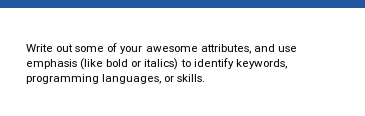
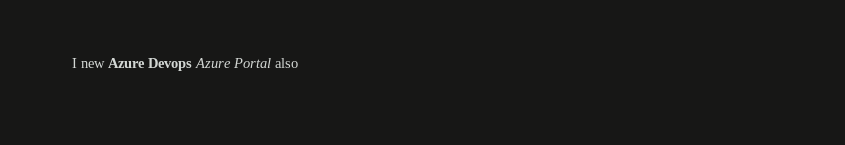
[26,43,297,54] [26,58,287,70] [26,74,206,84] Write out some of your awesome attributes, and use emphasis (like bold or italics) to identify keywords, programming languages, or skills. -> [72,58,298,71] I new Azure Devops Azure Portal also

